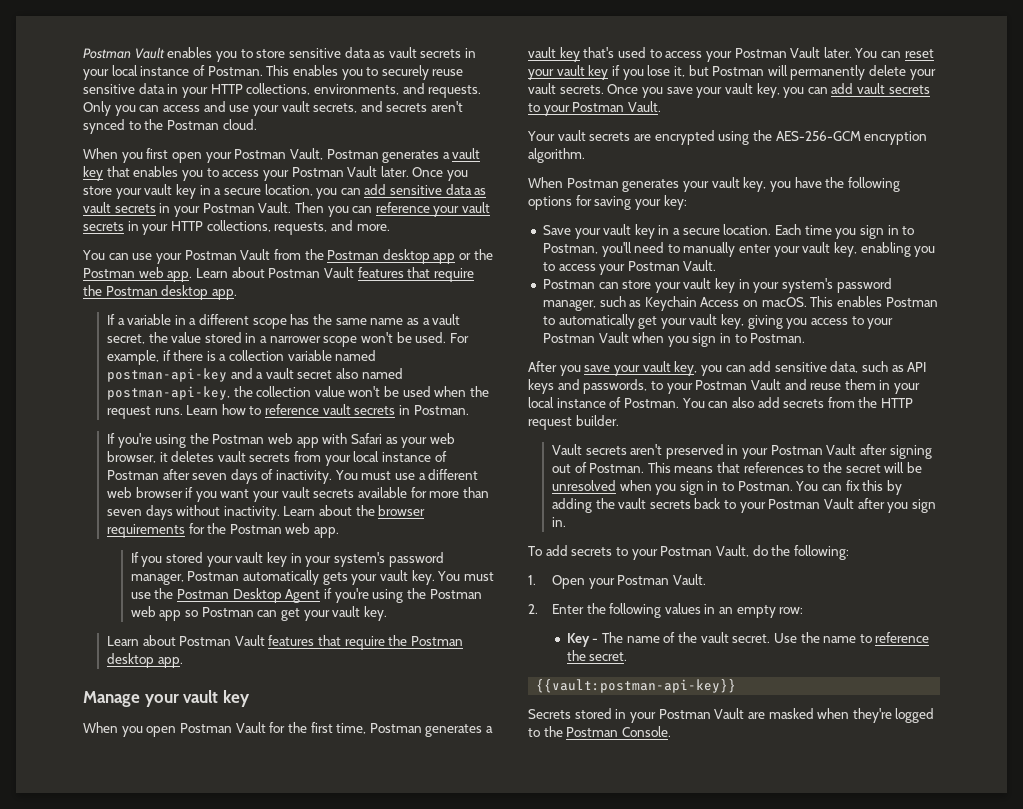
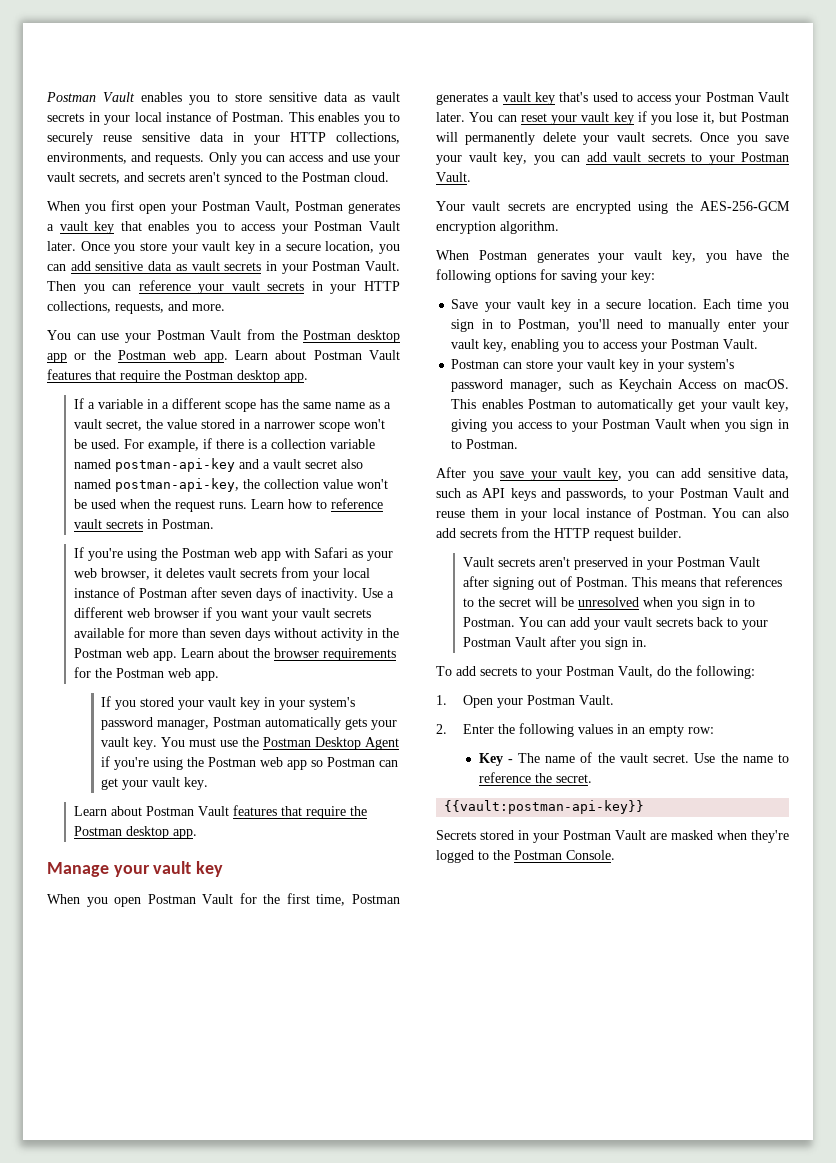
[334,470,416,480] You must use -> [362,588,384,598] Use
[223,506,280,520] inactivity. -> [321,628,400,641] [74,648,178,661] activity in the Postman web app.
[845,480,902,495] [551,498,615,513] fix this by adding the -> [570,617,621,630] add your

